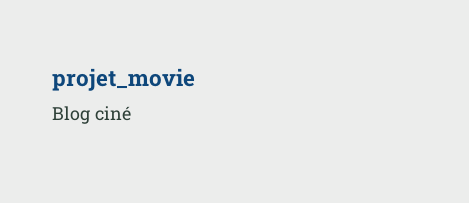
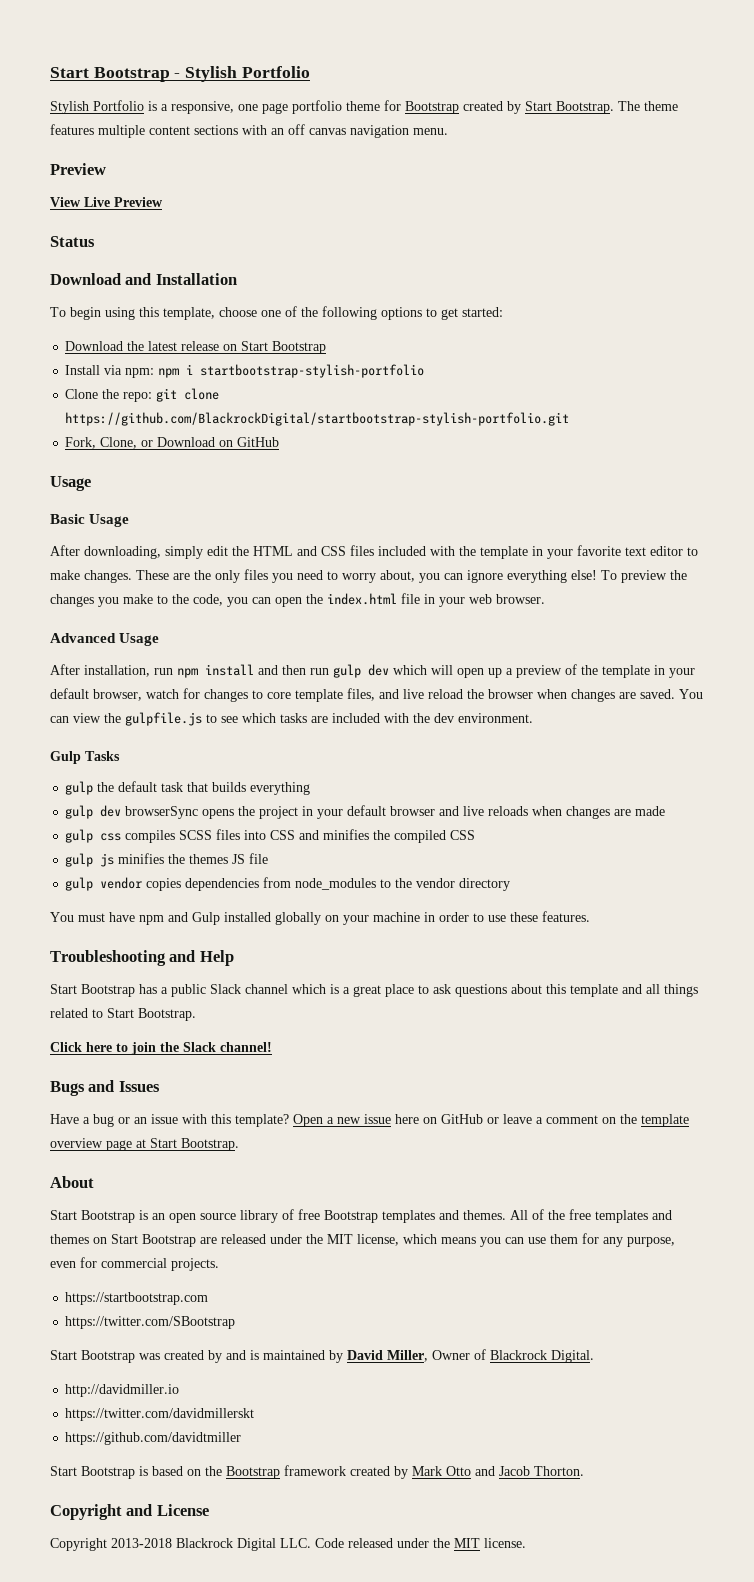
[52,68,195,91] [52,106,132,124] projet_movie // Blog ciné -> [50,66,310,82] [50,100,678,114] [50,124,448,138] [50,163,106,175] [50,197,163,207] [50,236,95,247] [50,273,237,285] [50,306,503,320] [65,341,327,354] [65,364,425,378] [65,388,220,402] [65,412,570,426] [65,437,280,449] [50,476,91,491] [50,514,130,527] [50,545,698,559] [50,569,687,583] [50,593,545,607] [50,633,160,646] [50,664,695,678] [50,688,703,702] [50,712,533,726] [50,751,120,764] [65,781,311,795] [65,805,666,819] [65,829,476,843] [65,853,269,867] [65,877,511,891] [50,911,590,925] [50,950,234,966] [50,984,698,997] [50,1008,196,1021] [50,1042,272,1055] [50,1080,160,1096] [50,1114,689,1127] [50,1138,239,1151] [50,1176,94,1188] [50,1209,672,1223] [50,1233,675,1247] [50,1257,219,1271] [65,1292,209,1305] [65,1316,236,1329] [50,1349,594,1363] [65,1384,180,1397] [65,1408,255,1421] [65,1432,242,1445] [50,1465,584,1479] [50,1504,209,1520] [50,1538,526,1551] Start Bootstrap - Stylish Portfolio // Stylish Portfolio is a responsive, one page portfolio theme for Bootstrap created by Start Bootstrap. The theme features multiple content sections with an off canvas navigation menu. // Preview // View Live Preview // Status // Download and Installation // To begin using this template, choose one of the following options to get started: // Download the latest release on Start Bootstrap // Install via npm: npm i startbootstrap-stylish-portfolio // Clone the repo: git clone https://github.com/BlackrockDigital/startbootstrap-stylish-portfolio.git // Fork, Clone, or Download on GitHub // Usage // Basic Usage // After downloading, simply edit the HTML and CSS files included with the template in your favorite text editor to make changes. These are the only files you need to worry about, you can ignore everything else! To preview the changes you make to the code, you can open the index.html file in your web browser. // Advanced Usage // After installation, run npm install and then run gulp dev which will open up a preview of the template in your default browser, watch for changes to core template files, and live reload the browser when changes are saved. You can view the gulpfile.js to see which tasks are included with the dev environment. // Gulp Tasks // gulp the default task that builds everything // gulp dev browserSync opens the project in your default browser and live reloads when changes are made // gulp css compiles SCSS files into CSS and minifies the compiled CSS // gulp js minifies the themes JS file // gulp vendor copies dependencies from node_modules to the vendor directory // You must have npm and Gulp installed globally on your machine in order to use these features. // Troubleshooting and Help // Start Bootstrap has a public Slack channel which is a great place to ask questions about this template and all things related to Start Bootstrap. // Click here to join the Slack channel! // Bugs and Issues // Have a bug or an issue with this template? Open a new issue here on GitHub or leave a comment on the template overview page at Start Bootstrap. // About // Start Bootstrap is an open source library of free Bootstrap templates and themes. All of the free templates and themes on Start Bootstrap are released under the MIT license, which means you can use them for any purpose, even for commercial projects. // https://startbootstrap.com // https://twitter.com/SBootstrap // Start Bootstrap was created by and is maintained by David Miller, Owner of Blackrock Digital. // http://davidmiller.io // https://twitter.com/davidmillerskt // https://github.com/davidtmiller // Start Bootstrap is based on the Bootstrap framework created by Mark Otto and Jacob Thorton. // Copyright and License // Copyright 2013-2018 Blackrock Digital LLC. Code released under the MIT license.

